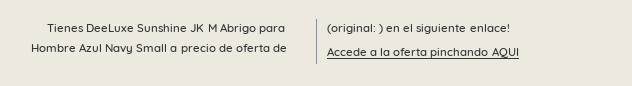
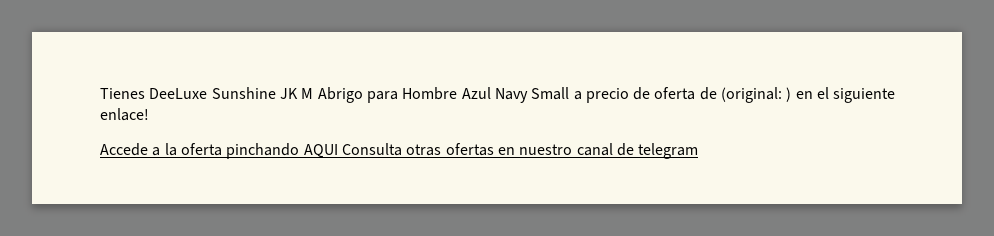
(519, 52) none -> [341,143,699,159] Consulta otras ofertas en nuestro canal de telegram

